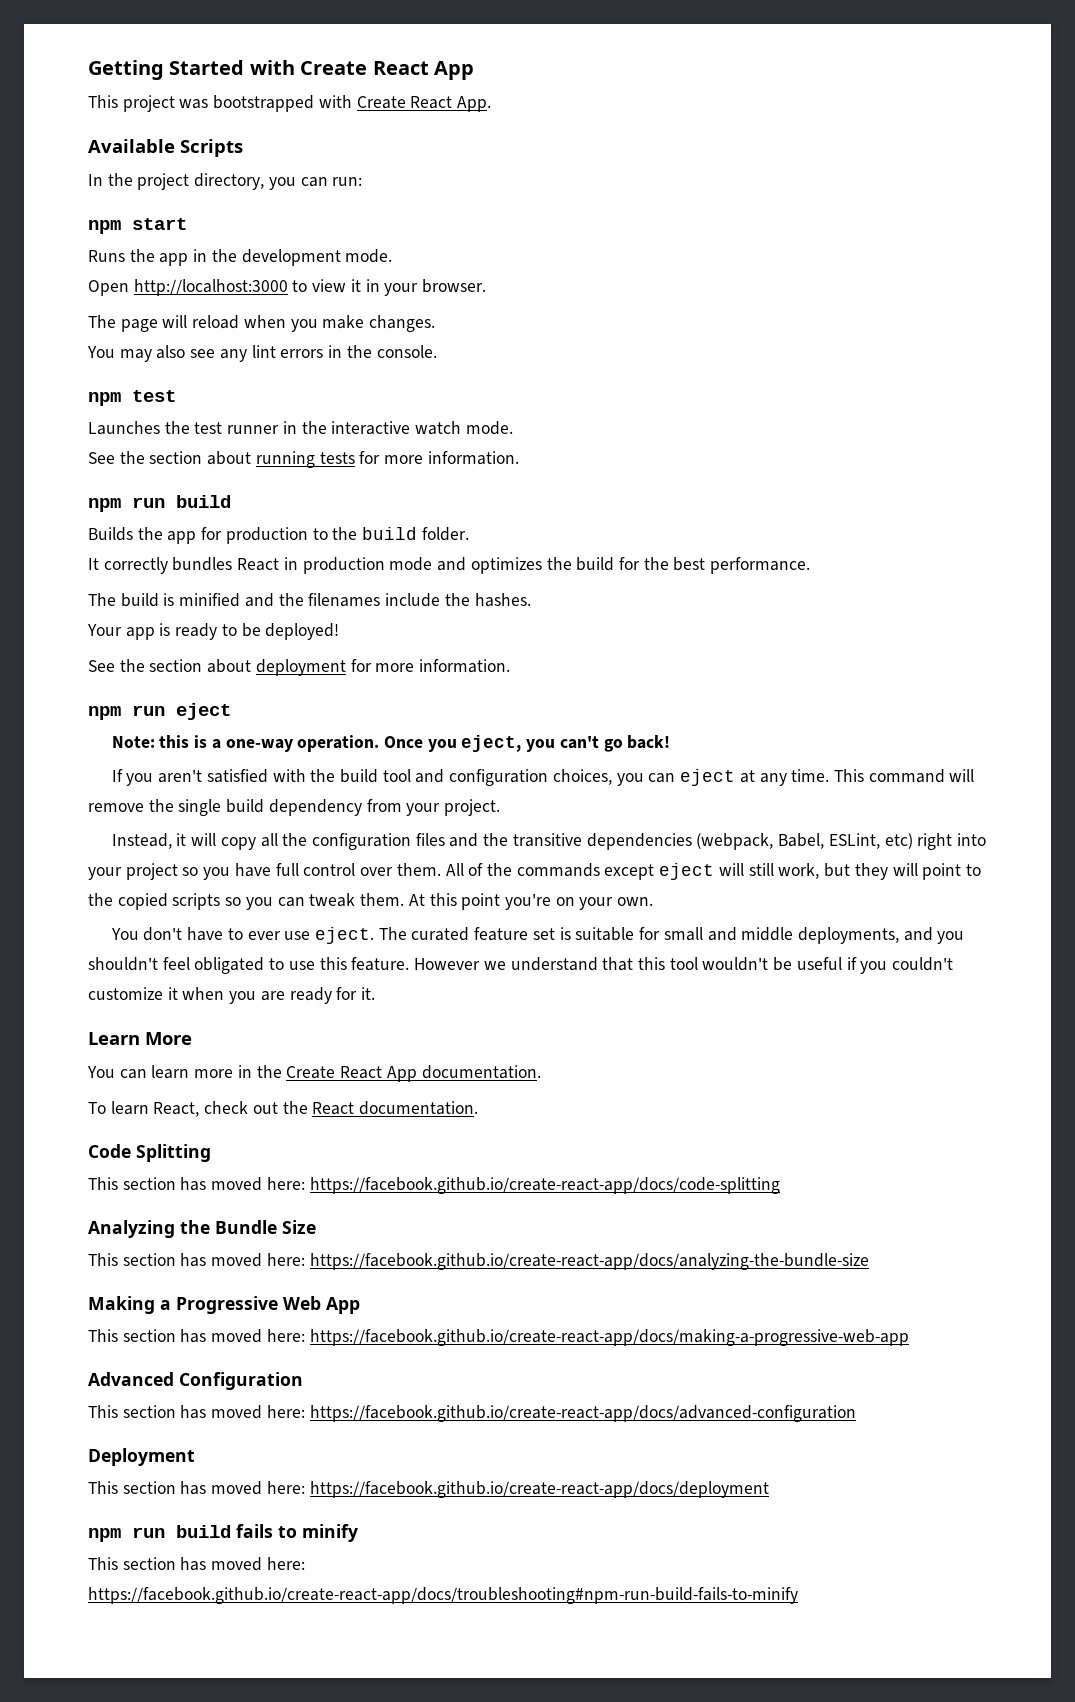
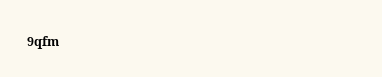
[88,60,474,80] [88,95,492,112] [88,139,243,157] [88,173,363,190] [88,218,187,234] [88,249,393,266] [88,279,487,296] [88,315,436,332] [87,345,437,362] [88,390,176,406] [88,421,513,435] [88,451,519,468] [88,495,231,512] [88,527,469,544] [88,557,811,574] [88,593,531,607] [87,623,340,640] [88,659,511,676] [88,703,231,720] [111,735,671,752] [111,769,975,786] [88,799,501,816] [111,833,986,850] [88,863,981,880] [88,893,654,910] [110,927,965,944] [88,957,954,974] [88,987,376,1004] [88,1032,192,1045] [87,1065,541,1082] [88,1101,479,1117] [88,1144,211,1162] [88,1177,780,1194] [88,1220,316,1238] [88,1253,869,1270] [88,1296,360,1314] [88,1329,909,1346] [88,1372,303,1390] [88,1405,856,1422] [88,1448,195,1466] [88,1481,769,1498] [88,1524,358,1542] [88,1557,305,1571] [88,1587,798,1604] Getting Started with Create React App // This project was bootstrapped with Create React App. // Available Scripts // In the project directory, you can run: // npm start // Runs the app in the development mode. // Open http://localhost:3000 to view it in your browser. // The page will reload when you make changes. // You may also see any lint errors in the console. // npm test // Launches the test runner in the interactive watch mode. // See the section about running tests for more information. // npm run build // Builds the app for production to the build folder. // It correctly bundles React in production mode and optimizes the build for the best performance. // The build is minified and the filenames include the hashes. // Your app is ready to be deployed! // See the section about deployment for more information. // npm run eject // Note: this is a one-way operation. Once you eject, you can't go back! // If you aren't satisfied with the build tool and configuration choices, you can eject at any time. This command will remove the single build dependency from your project. // Instead, it will copy all the configuration files and the transitive dependencies (webpack, Babel, ESLint, etc) right into your project so you have full control over them. All of the commands except eject will still work, but they will point to the copied scripts so you can tweak them. At this point you're on your own. // You don't have to ever use eject. The curated feature set is suitable for small and middle deployments, and you shouldn't feel obligated to use this feature. However we understand that this tool wouldn't be useful if you couldn't customize it when you are ready for it. // Learn More // You can learn more in the Create React App documentation. // To learn React, check out the React documentation. // Code Splitting // This section has moved here: https://facebook.github.io/create-react-app/docs/code-splitting // Analyzing the Bundle Size // This section has moved here: https://facebook.github.io/create-react-app/docs/analyzing-the-bundle-size // Making a Progressive Web App // This section has moved here: https://facebook.github.io/create-react-app/docs/making-a-progressive-web-app // Advanced Configuration // This section has moved here: https://facebook.github.io/create-react-app/docs/advanced-configuration // Deployment // This section has moved here: https://facebook.github.io/create-react-app/docs/deployment // npm run build fails to minify // This section has moved here: https://facebook.github.io/create-react-app/docs/troubleshooting#npm-run-build-fails-to-minify -> [27,36,59,49] 9qfm

